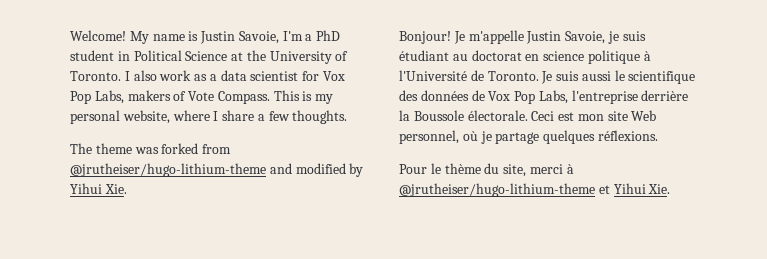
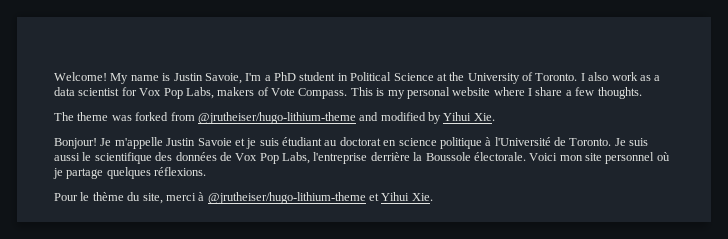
[122,110,170,124] website, -> [452,87,491,96] website
[565,31,606,44] Savoie, -> [197,138,245,146] Savoie et
[531,110,657,121] [399,130,459,144] Ceci est mon site Web personnel, -> [529,152,655,164] Voici mon site personnel

